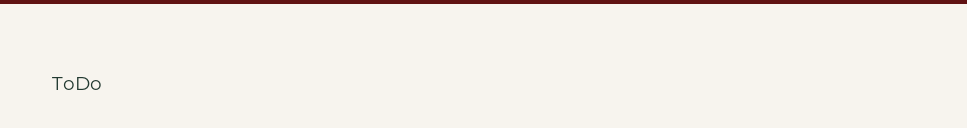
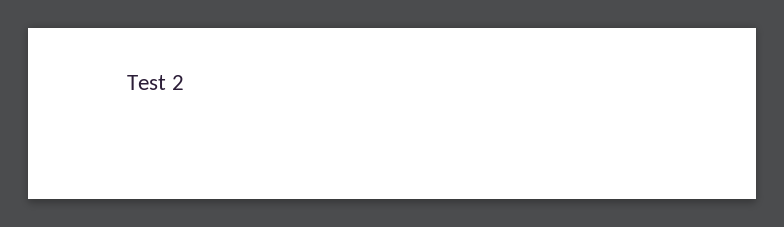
[52,77,102,90] ToDo -> [127,75,185,90] Test 2

